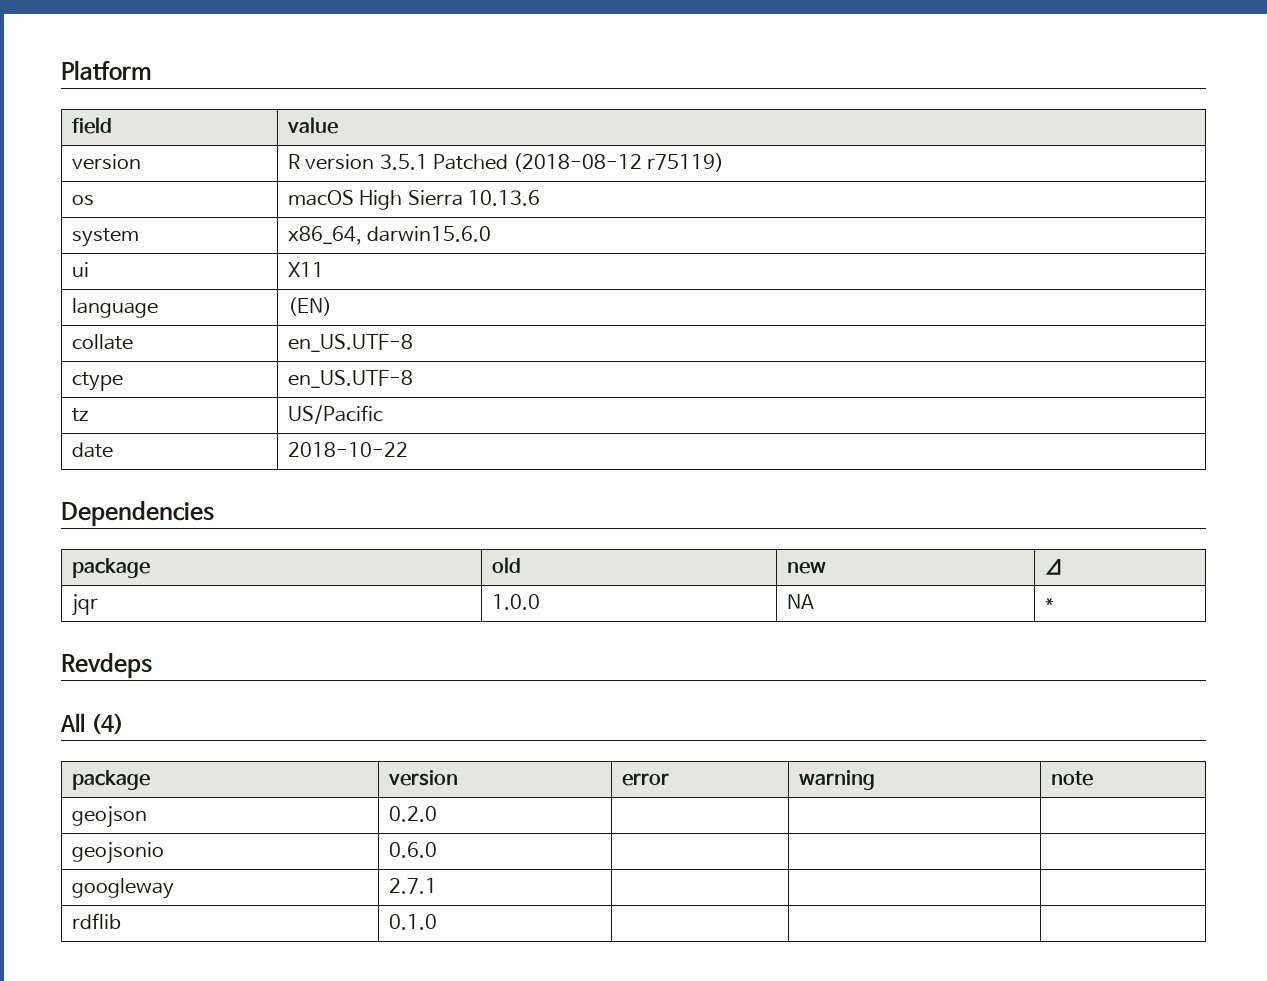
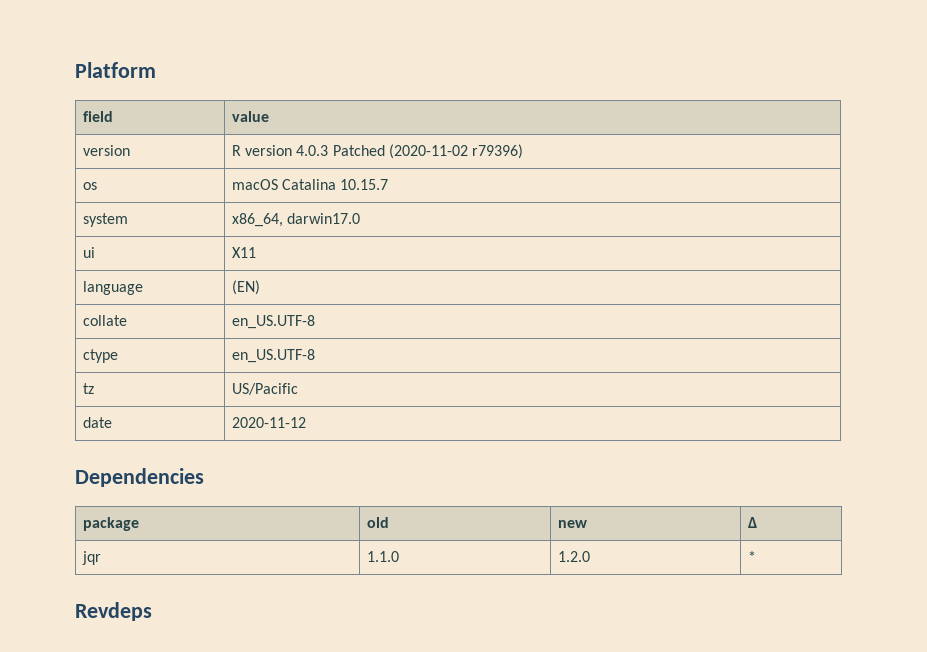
[379,153,725,172] 3.5.1 Patched (2018-08-12 r75119) -> [296,144,524,159] 4.0.3 Patched (2020-11-02 r79396)
[359,190,540,210] High Sierra 10.13.6 -> [282,179,389,190] Catalina 10.15.7
[367,226,492,242] darwin15.6.0 -> [287,213,361,224] darwin17.0
[288,442,409,457] 2018-10-22 -> [231,417,306,428] 2020-11-12
[492,594,541,610] [787,594,815,609] 1.0.0 | NA -> [366,551,399,562] [557,551,590,562] 1.1.0 | 1.2.0
[60,713,124,734] [72,770,151,790] [388,770,459,786] [622,773,670,786] [799,770,876,790] [1051,771,1094,786] [72,806,148,828] [389,806,438,822] [72,842,165,864] [389,842,438,858] [72,878,175,899] [389,878,438,894] [72,913,122,929] [389,914,438,930] // All (4) // package | version | error | warning | note // geojson | 0.2.0 | | | // geojsonio | 0.6.0 | | | // googleway | 2.7.1 | | | // rdflib | 0.1.0 | | | -> (152, 611) none

